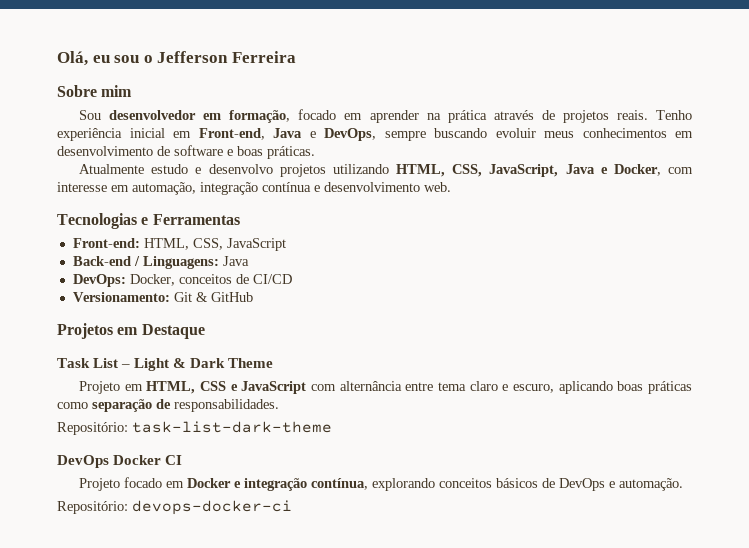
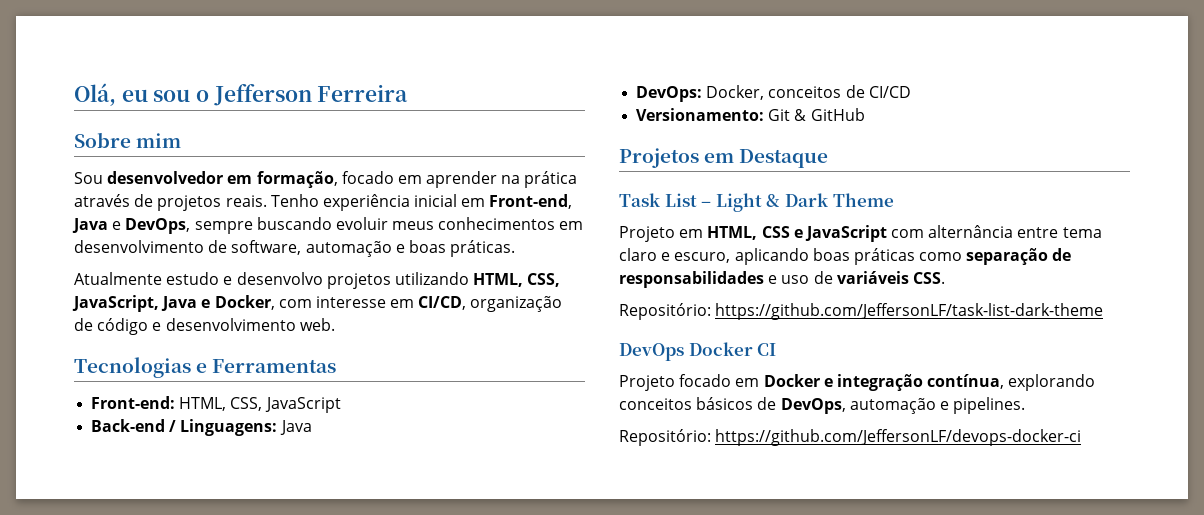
[174,145,223,156] software -> [231,240,392,257] software, automação
[132,182,311,195] automação, integração contínua -> [418,296,563,312] [74,318,149,335] CI/CD, organização de código
[174,399,279,412] [57,421,332,435] responsabilidades. // Repositório: task-list-dark-theme -> [619,271,945,288] [619,303,1104,320] responsabilidades e uso de variáveis CSS. // Repositório: https://github.com/JeffersonLF/task-list-dark-theme
[559,478,684,491] [57,500,292,515] DevOps e automação. // Repositório: devops-docker-ci -> [780,397,1026,414] [619,429,1082,446] DevOps, automação e pipelines. // Repositório: https://github.com/JeffersonLF/devops-docker-ci

